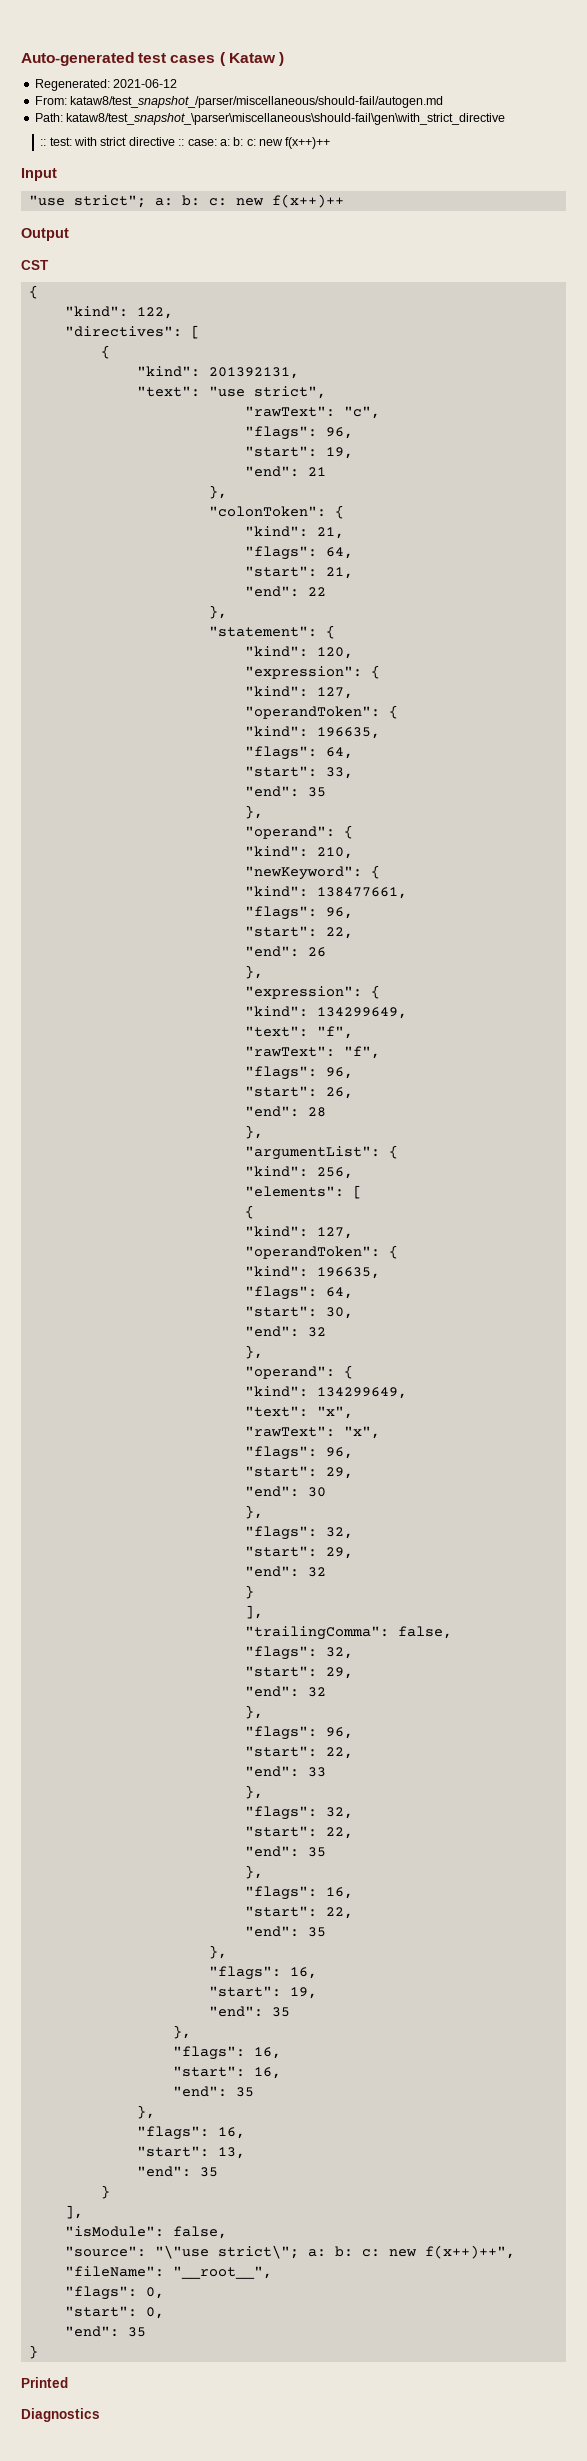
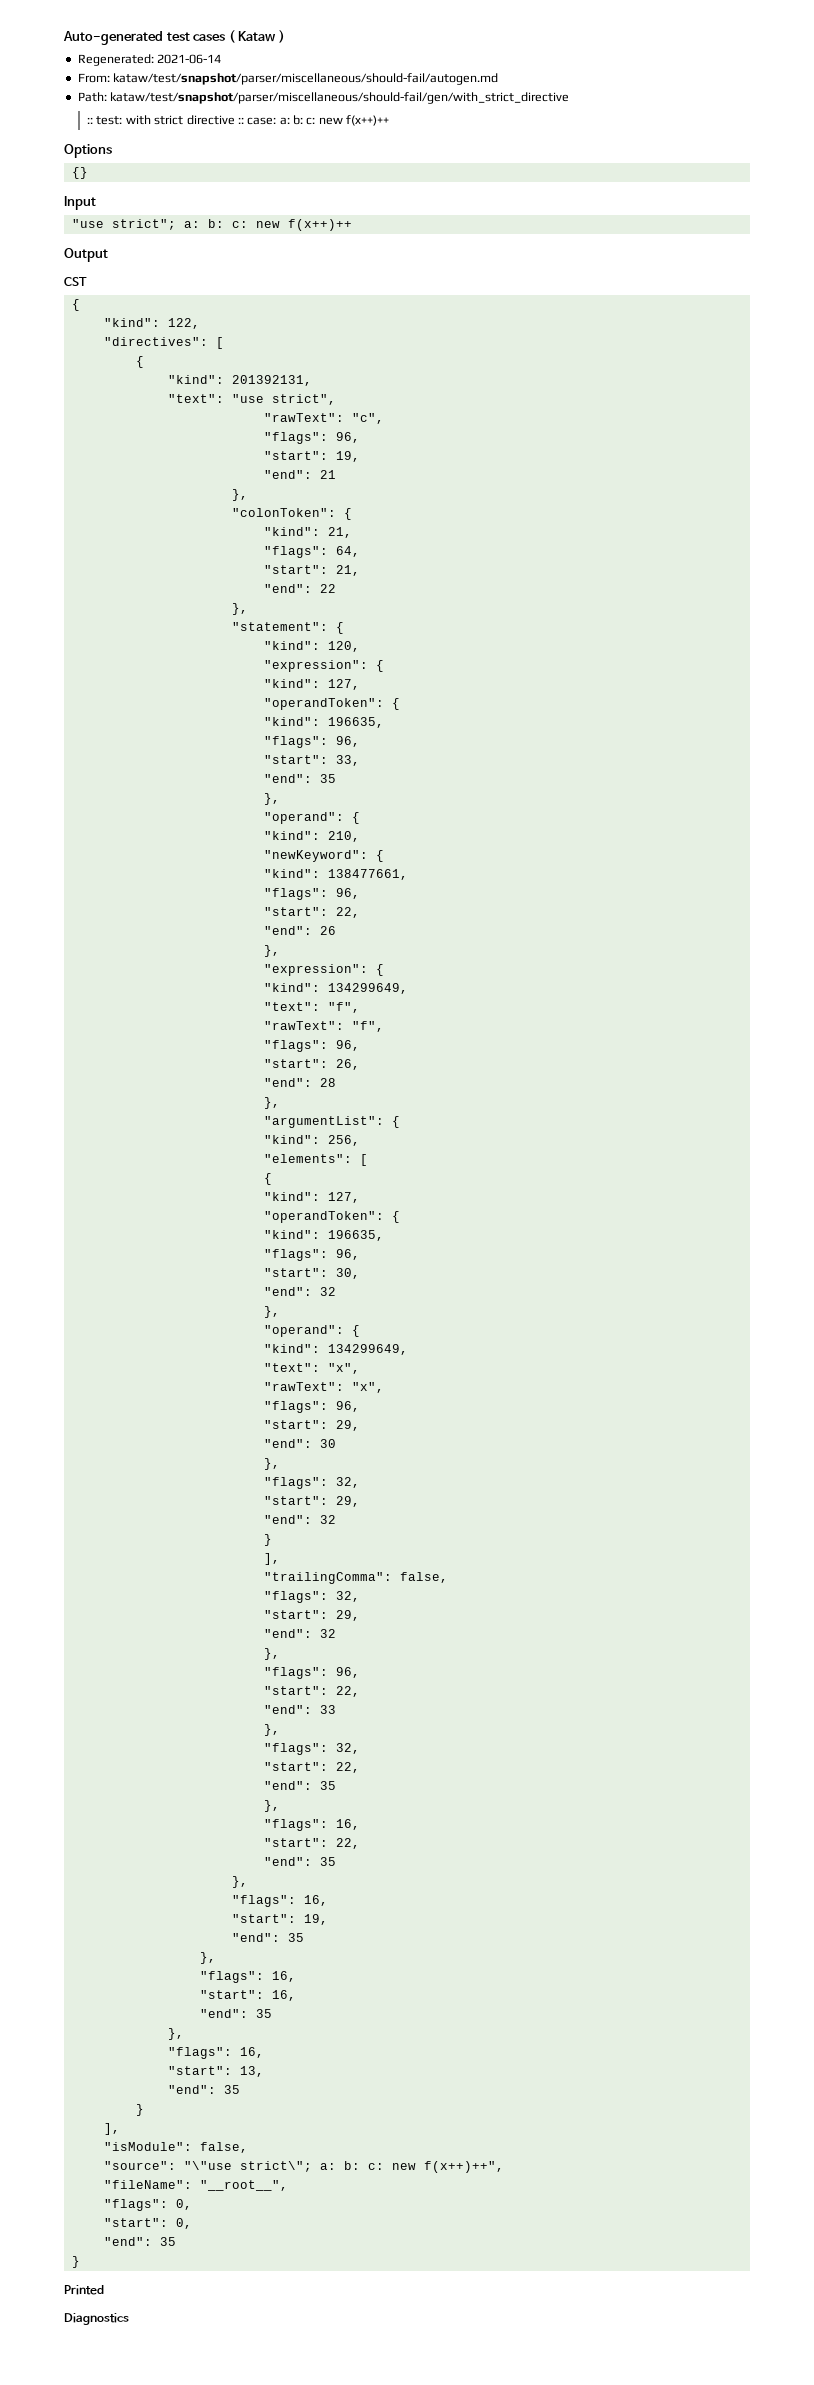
[113,79,178,88] 2021-06-12 -> [157,54,222,64] 2021-06-14
[70,96,444,108] kataw8/test_snapshot_/parser/miscellaneous/should-fail/autogen.md -> [113,73,499,85] kataw/test/snapshot/parser/miscellaneous/should-fail/autogen.md
[66,113,506,125] kataw8/test_snapshot_\parser\miscellaneous\should-fail\gen\with_strict_directive -> [110,92,570,104] kataw/test/snapshot/parser/miscellaneous/should-fail/gen/with_strict_directive
(331, 143) none -> [64,144,112,158] [71,167,88,179] // Options // {}
[325,747,353,759] 64, -> [335,736,360,747] 96,
[325,1287,353,1299] 64, -> [335,1249,360,1260] 96,

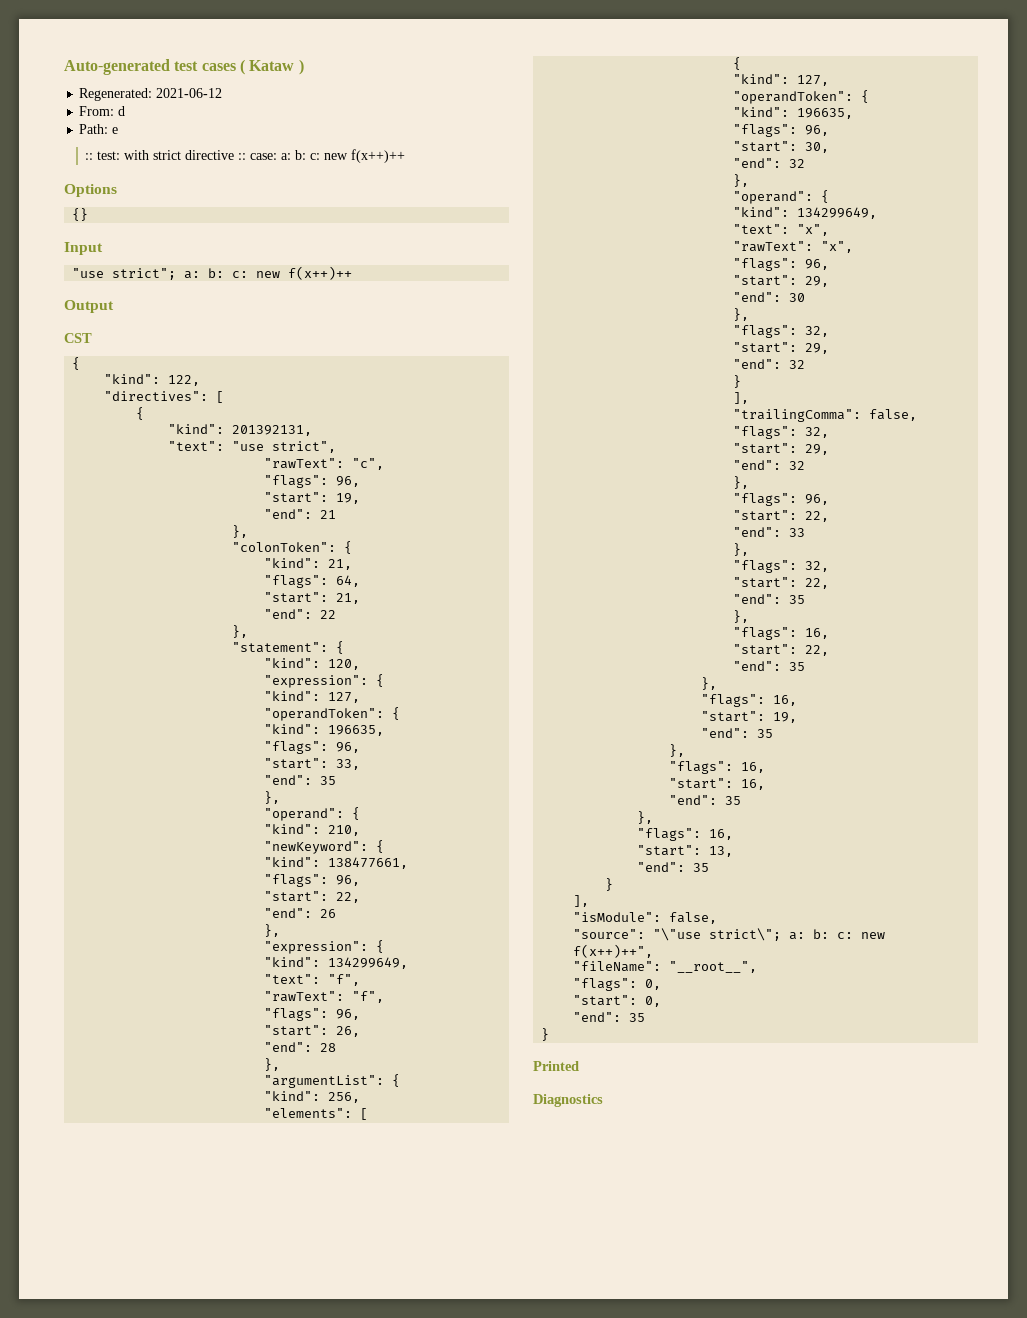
[157,54,222,64] 2021-06-14 -> [156,88,223,98] 2021-06-12
[113,73,499,85] kataw/test/snapshot/parser/miscellaneous/should-fail/autogen.md -> [118,106,126,116] d
[110,92,570,104] kataw/test/snapshot/parser/miscellaneous/should-fail/gen/with_strict_directive -> [112,127,119,134] e

